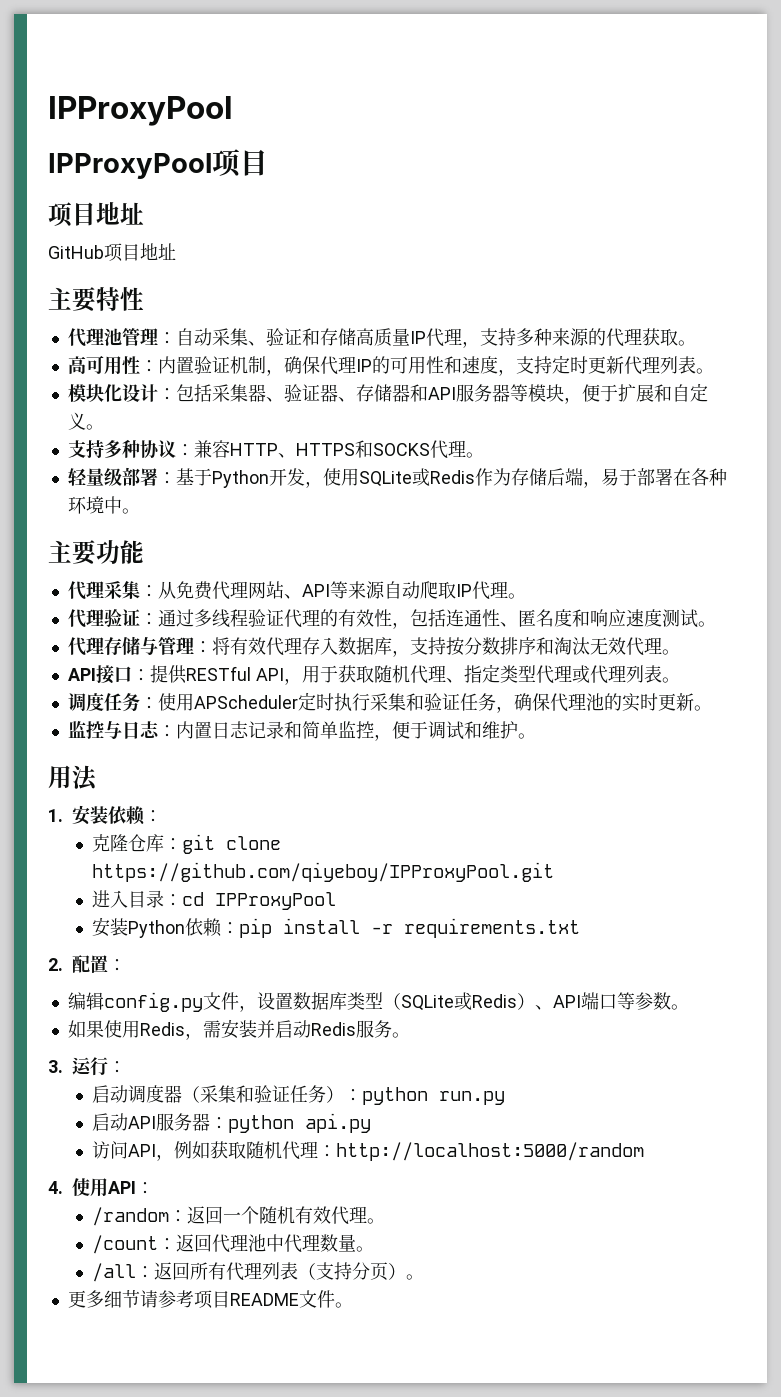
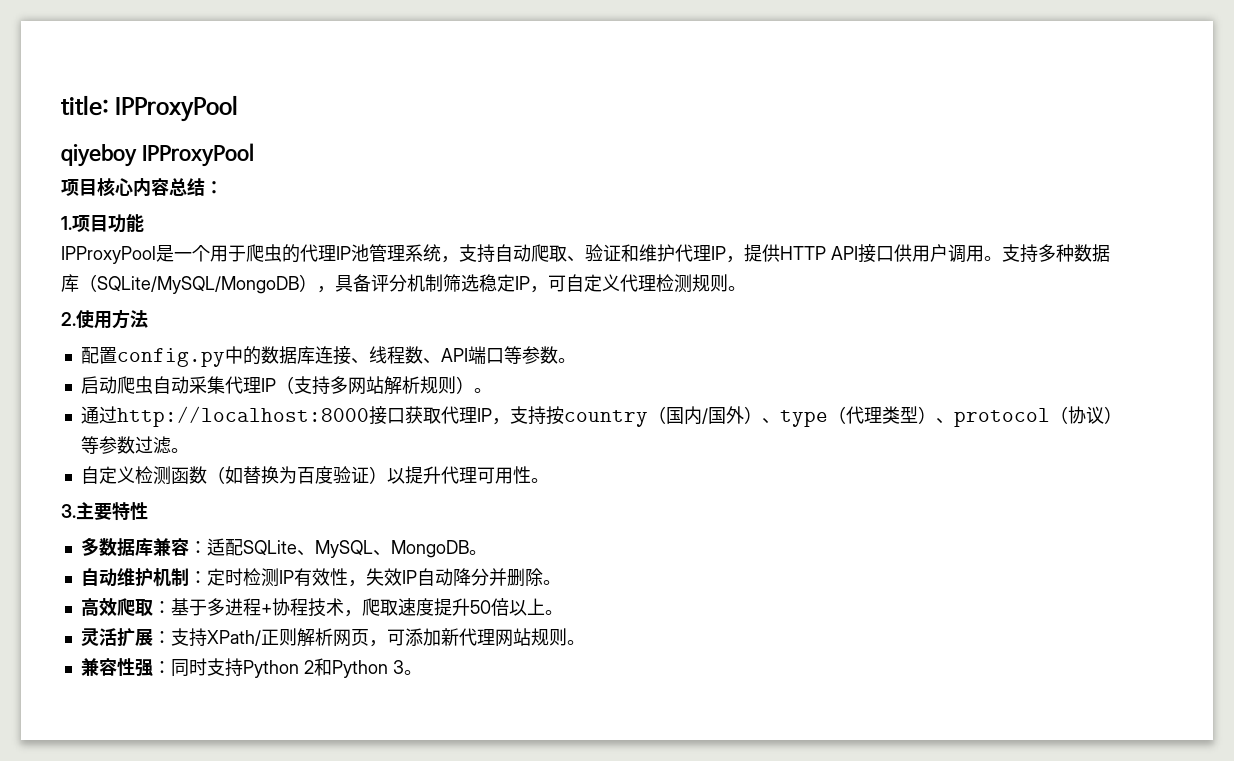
[48,96,233,126] [48,149,268,179] [48,202,144,227] [48,243,176,262] [48,287,144,312] [67,328,696,348] [67,355,714,376] [67,383,708,404] [67,412,104,430] [67,439,484,459] [67,467,727,488] [67,496,140,514] [48,540,144,565] [67,581,526,600] [67,609,716,629] [67,636,680,657] [67,664,680,685] [67,692,712,713] [67,721,536,741] [48,765,98,791] [48,805,162,825] [91,834,281,854] [91,862,554,882] [91,890,336,910] [91,917,580,938] [48,955,126,973] [67,992,535,1012] IPProxyPool // IPProxyPool项目 // 项目地址 // GitHub项目地址 // 主要特性 // 代理池管理：自动采集、验证和存储高质量IP代理，支持多种来源的代理获取。 // 高可用性：内置验证机制，确保代理IP的可用性和速度，支持定时更新代理列表。 // 模块化设计：包括采集器、验证器、存储器和API服务器等模块，便于扩展和自定义。 // 支持多种协议：兼容HTTP、HTTPS和SOCKS代理。 // 轻量级部署：基于Python开发，使用SQLite或Redis作为存储后端，易于部署在各种环境中。 // 主要功能 // 代理采集：从免费代理网站、API等来源自动爬取IP代理。 // 代理验证：通过多线程验证代理的有效性，包括连通性、匿名度和响应速度测试。 // 代理存储与管理：将有效代理存入数据库，支持按分数排序和淘汰无效代理。 // API接口：提供RESTful API，用于获取随机代理、指定类型代理或代理列表。 // 调度任务：使用APScheduler定时执行采集和验证任务，确保代理池的实时更新。 // 监控与日志：内置日志记录和简单监控，便于调试和维护。 // 用法 // 1.安装依赖： // 克隆仓库：git clone https://github.com/qiyeboy/IPProxyPool.git // 进入目录：cd IPProxyPool // 安装Python依赖：pip install -r requirements.txt // 2.配置： // 编辑config.py文件，设置数据库类型（SQLite或Redis） -> [61,95,239,122] [61,143,254,167] [61,178,223,197] [61,214,144,233] [61,244,1110,264] [61,274,746,294] [61,309,148,329] [80,346,423,367] title: IPProxyPool // qiyeboy IPProxyPool // 项目核心内容总结： // 1.项目功能 // IPProxyPool是一个用于爬虫的代理IP池管理系统，支持自动爬取、验证和维护代理IP，提供HTTP API接口供用户调用。支持多种数据库（SQLite/MySQL/MongoDB），具备评分机制筛选稳定IP，可自定义代理检测规则。 // 2.使用方法 // 配置config.py中的数据库连接、线程数
[67,1019,410,1040] [48,1057,126,1076] [91,1085,505,1105] [91,1113,371,1133] [91,1141,644,1161] [48,1178,154,1197] [91,1206,385,1226] [91,1234,374,1254] [91,1262,424,1282] [67,1290,335,1309] 如果使用Redis，需安装并启动Redis服务。 // 3.运行： // 启动调度器（采集和验证任务）：python run.py // 启动API服务器：python api.py // 访问API，例如获取随机代理：http://localhost:5000/random // 4.使用API： // /random：返回一个随机有效代理。 // /count：返回代理池中代理数量。 // /all：返回所有代理列表（支持分页）。 // 更多细节请参考项目README文件 -> [80,376,492,395] [80,406,1122,427] [80,436,189,454] [80,466,549,485] [61,502,148,521] [80,537,487,558] [80,568,561,587] [80,597,563,617] [80,628,585,647] [80,658,404,678] 启动爬虫自动采集代理IP（支持多网站解析规则）。 // 通过http://localhost:8000接口获取代理IP，支持按country（国内/国外）、type（代理类型）、protocol（协议）等参数过滤。 // 自定义检测函数（如替换为百度验证）以提升代理可用性。 // 3.主要特性 // 多数据库兼容：适配SQLite、MySQL、MongoDB。 // 自动维护机制：定时检测IP有效性，失效IP自动降分并删除。 // 高效爬取：基于多进程+协程技术，爬取速度提升50倍以上。 // 灵活扩展：支持XPath/正则解析网页，可添加新代理网站规则。 // 兼容性强：同时支持Python 2和Python 3

